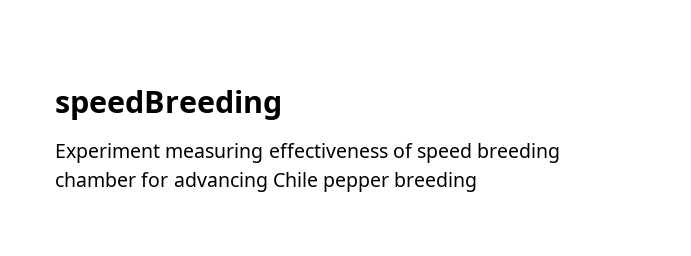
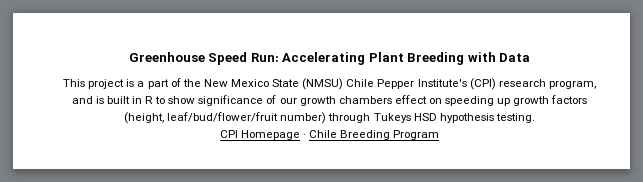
[55,90,282,120] [55,143,561,163] [55,172,478,192] speedBreeding // Experiment measuring effectiveness of speed breeding chamber for advancing Chile pepper breeding -> [128,52,531,65] [63,78,596,90] [71,95,588,106] [124,112,535,124] [219,130,440,140] Greenhouse Speed Run: Accelerating Plant Breeding with Data // This project is a part of the New Mexico State (NMSU) Chile Pepper Institute's (CPI) research program, and is built in R to show significance of our growth chambers effect on speeding up growth factors (height, leaf/bud/flower/fruit number) through Tukeys HSD hypothesis testing. // CPI Homepage · Chile Breeding Program

